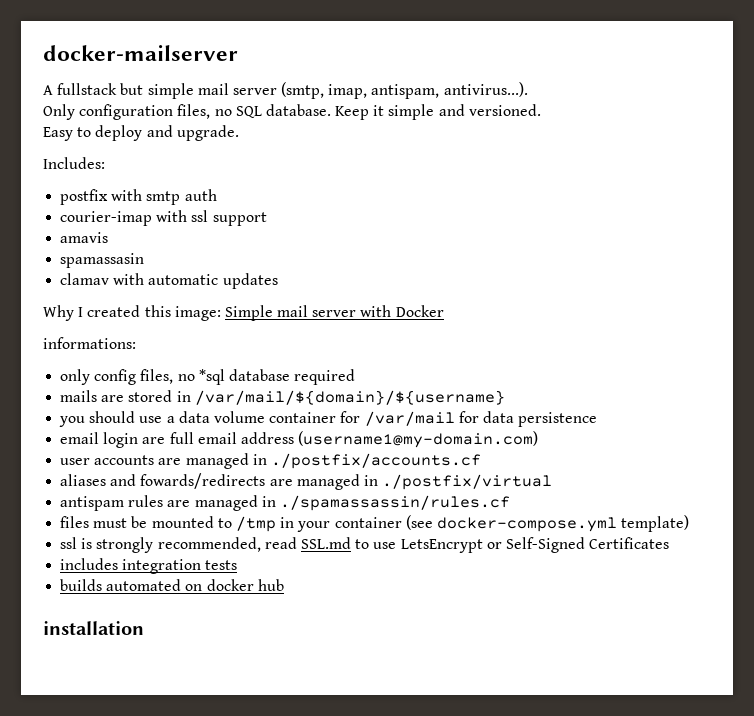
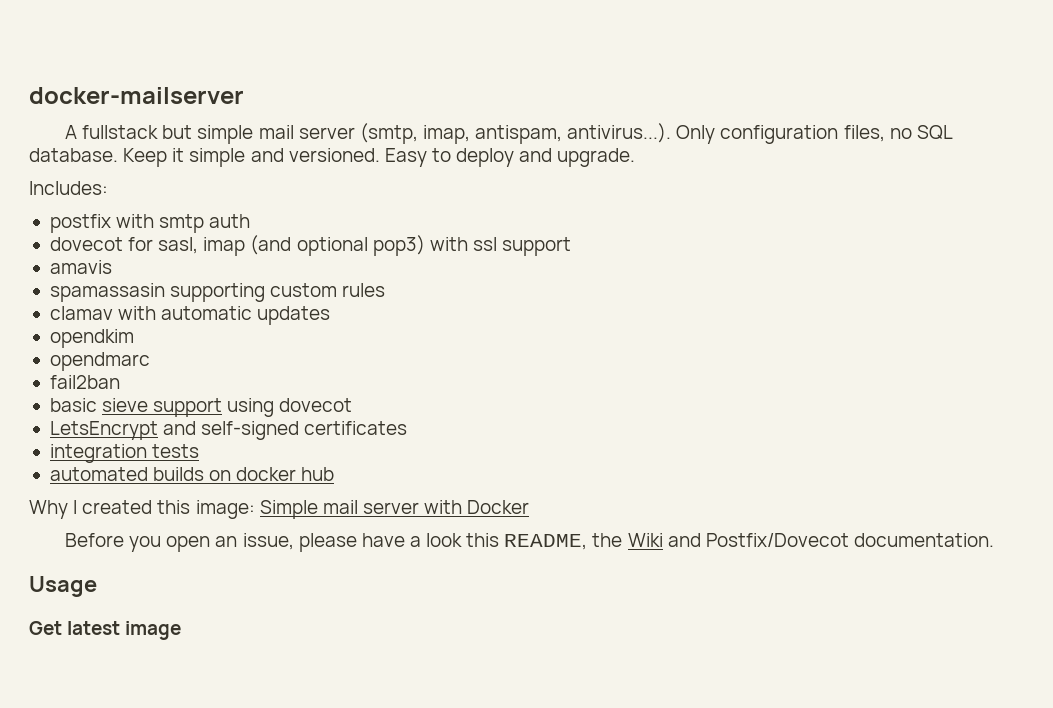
(528, 89) // -> (672, 133) none
(541, 110) // -> (380, 155) none
[60,211,153,226] courier-imap -> [49,235,425,256] dovecot for sasl, imap (and optional pop3)
(145, 260) none -> [170,283,386,302] supporting custom rules
(278, 281) none -> [49,329,134,348] [49,352,150,371] [49,375,120,389] [49,398,353,417] [49,421,408,440] [49,444,200,463] [49,467,335,481] // opendkim // opendmarc // fail2ban // basic sieve support using dovecot // LetsEncrypt and self-signed certificates // integration tests // automated builds on docker hub
[43,337,136,349] [60,369,356,385] [60,390,505,405] [59,411,598,427] [60,431,539,448] [60,453,481,469] [60,473,553,490] [60,495,510,511] [60,515,690,532] [60,537,670,553] [60,558,238,574] [60,579,284,591] [43,621,144,635] informations: // only config files, no *sql database required // mails are stored in /var/mail/${domain}/${username} // you should use a data volume container for /var/mail for data persistence // email login are full email address (username1@my-domain.com) // user accounts are managed in ./postfix/accounts.cf // aliases and fowards/redirects are managed in ./postfix/virtual // antispam rules are managed in ./spamassassin/rules.cf // files must be mounted to /tmp in your container (see docker-compose.yml template) // ssl is strongly recommended, read SSL.md to use LetsEncrypt or Self-Signed Certificates // includes integration tests // builds automated on docker hub // installation -> [65,533,994,552] [29,576,97,597] [29,621,182,640] Before you open an issue, please have a look this README, the Wiki and Postfix/Dovecot documentation. // Usage // Get latest image

